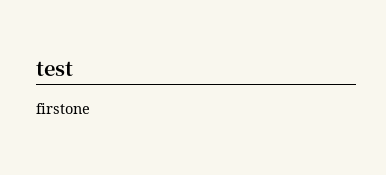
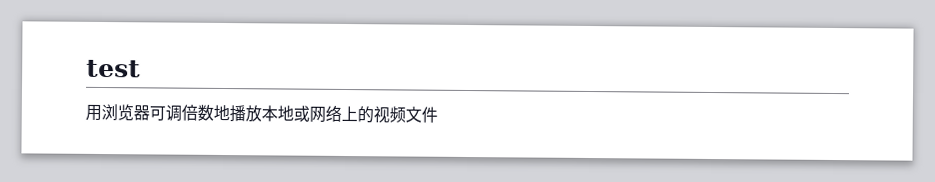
[36,103,90,114] firstone -> [85,104,438,124] 用浏览器可调倍数地播放本地或网络上的视频文件

